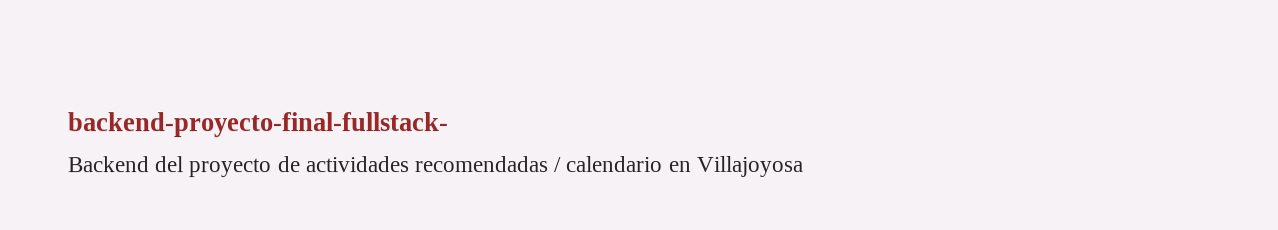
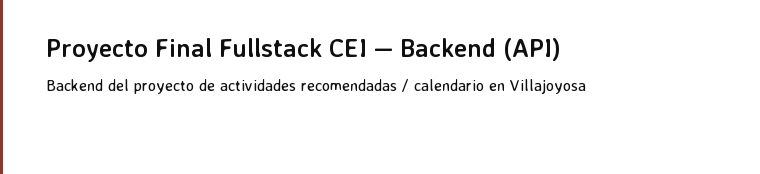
[67,112,449,138] backend-proyecto-final-fullstack- -> [46,38,561,62] Proyecto Final Fullstack CEI — Backend (API)

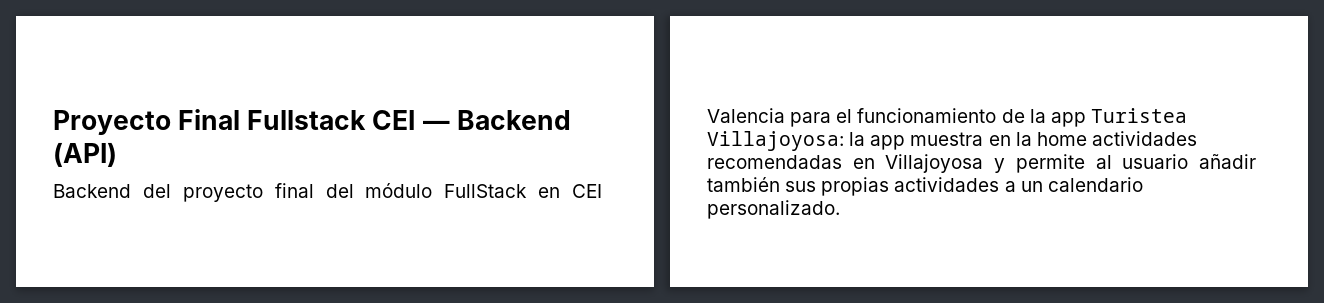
[199,79,586,94] de actividades recomendadas / calendario en Villajoyosa -> [274,183,602,198] [707,108,1187,127] [707,131,1197,151] [707,154,1256,173] [707,177,1143,196] [707,200,840,219] final del módulo FullStack en CEI Valencia para el funcionamiento de la app Turistea Villajoyosa: la app muestra en la home actividades recomendadas en Villajoyosa y permite al usuario añadir también sus propias actividades a un calendario personalizado.

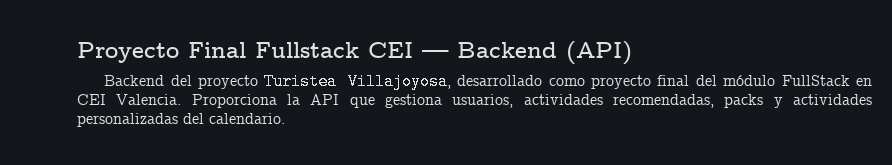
(263, 193) none -> [264,73,652,90] Turistea Villajoyosa, desarrollado como proyecto
[707,108,1187,127] [707,131,1197,151] [707,154,1256,173] [707,177,1143,196] [707,200,840,219] Valencia para el funcionamiento de la app Turistea Villajoyosa: la app muestra en la home actividades recomendadas en Villajoyosa y permite al usuario añadir también sus propias actividades a un calendario personalizado. -> [116,94,873,108] [77,113,285,127] Valencia. Proporciona la API que gestiona usuarios, actividades recomendadas, packs y actividades personalizadas del calendario.

